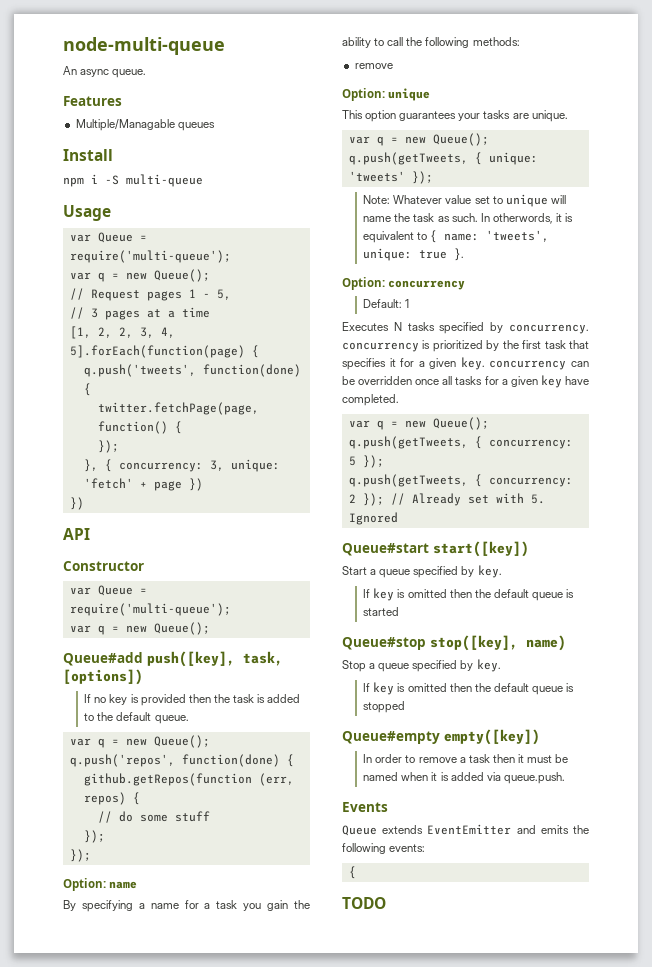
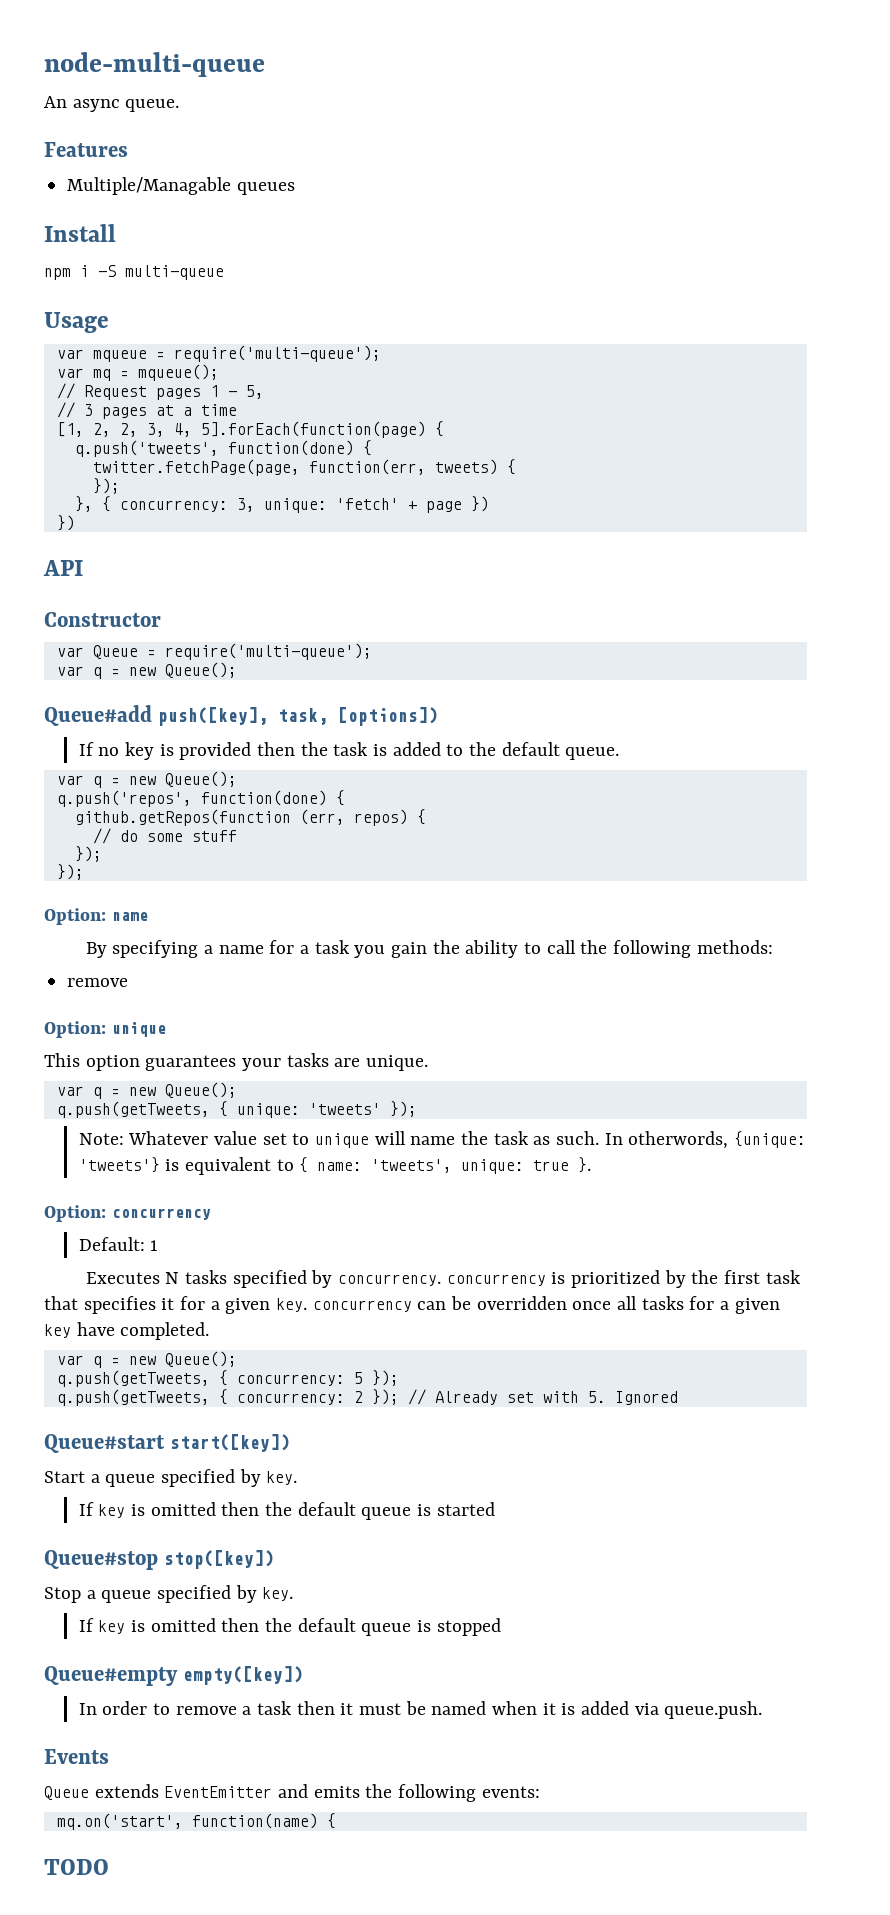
[97,232,147,243] [69,250,231,263] [69,269,210,282] Queue = require('multi-queue'); // var q = new Queue(); -> [92,345,381,362] [56,364,219,381] mqueue = require('multi-queue'); // var mq = mqueue();
[97,421,168,434] function() -> [308,459,498,475] function(err, tweets)
[555,213,562,222] it -> [733,1131,806,1148] [78,1157,160,1173] {unique: 'tweets'}
[430,635,566,651] stop([key], name) -> [164,1550,275,1569] stop([key])
(426, 848) none -> [56,1813,318,1830] mq.on('start', function(name)

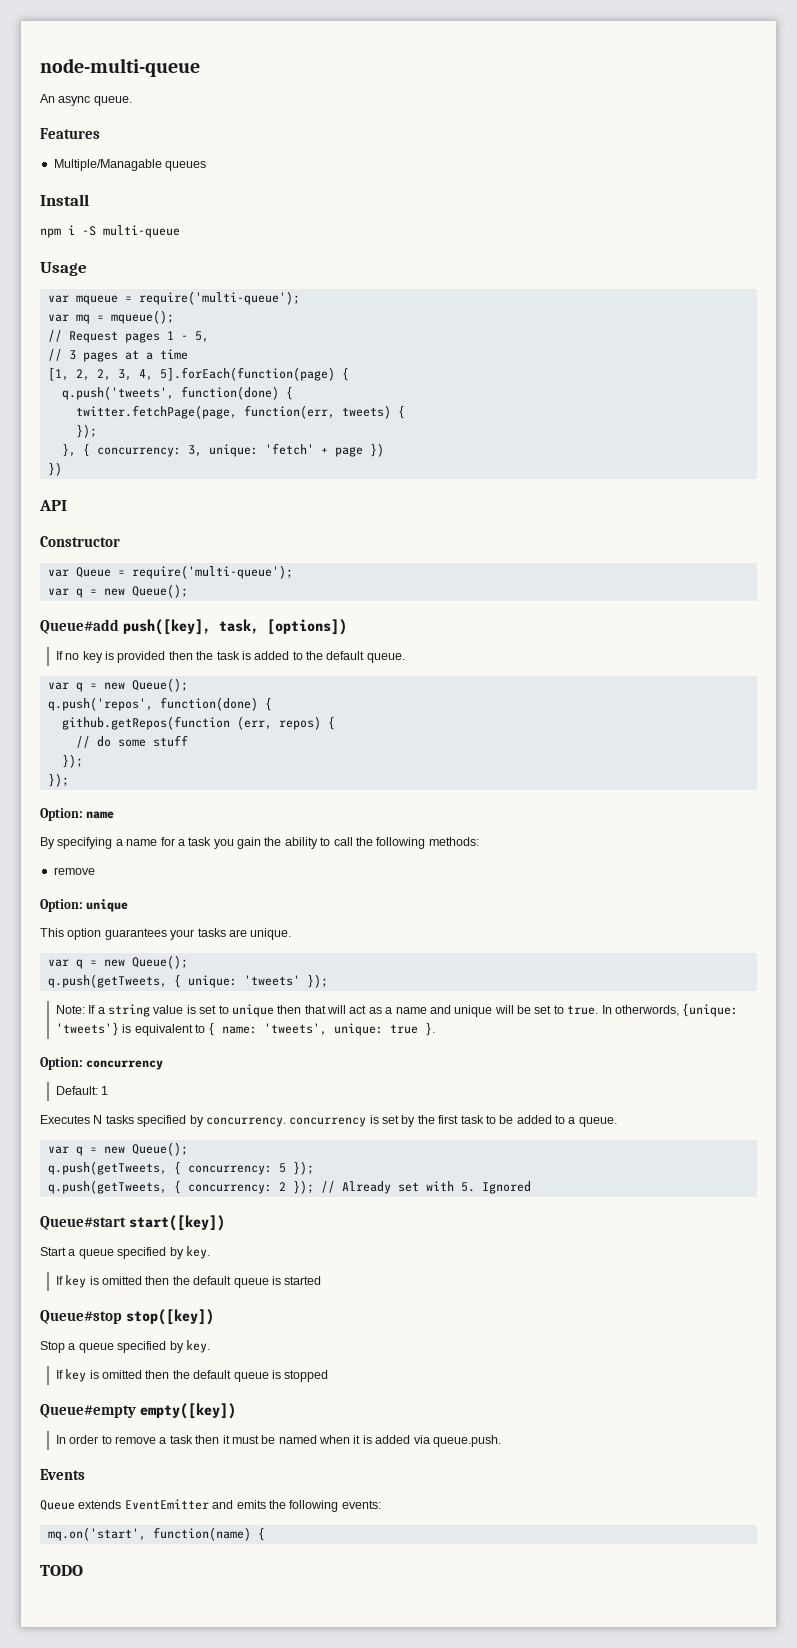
[128,1131,599,1148] Whatever value set to unique will name the task as such. -> [88,1004,599,1017] If a string value is set to unique then that will act as a name and unique will be set to true.
[570,1270,660,1288] prioritized -> [382,1115,399,1124] set
[44,1296,780,1314] [44,1322,210,1340] that specifies it for a given key. concurrency can be overridden once all tasks for a given key have completed. -> [485,1115,617,1127] to be added to a queue.

